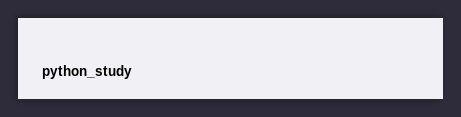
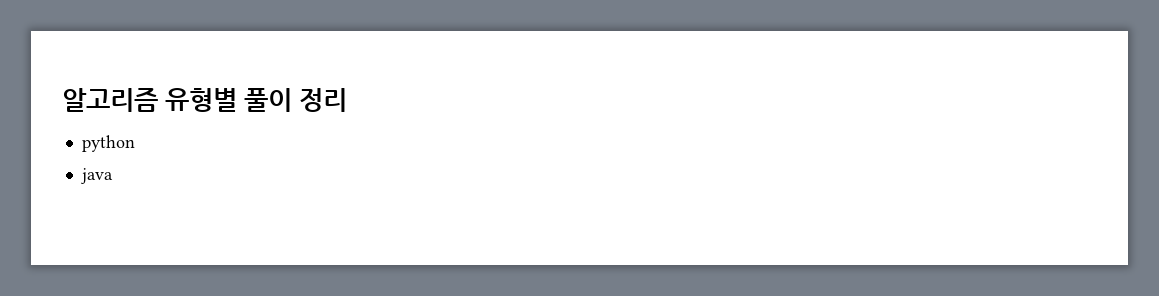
[42,65,132,79] python_study -> [62,88,347,112] [81,135,135,152] [80,168,113,184] 알고리즘 유형별 풀이 정리 // python // java

